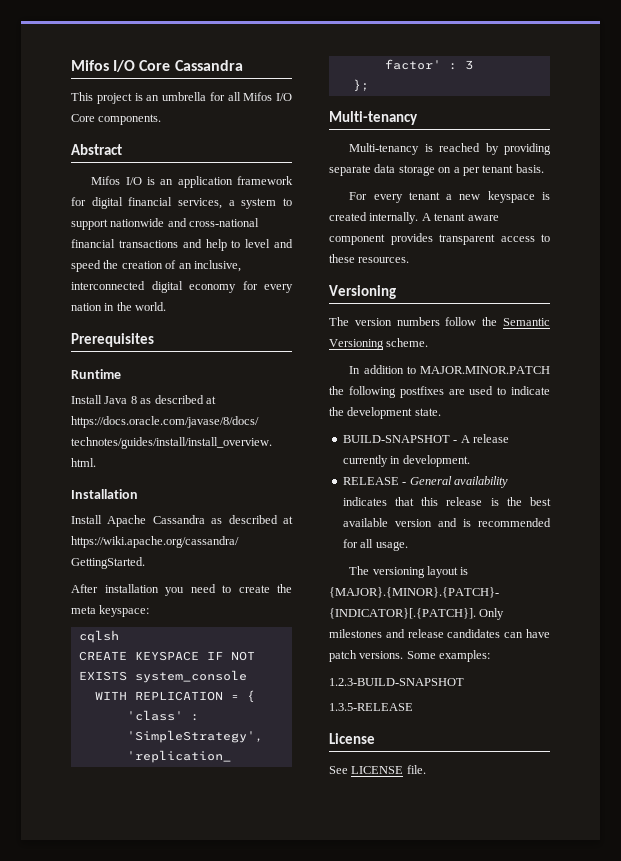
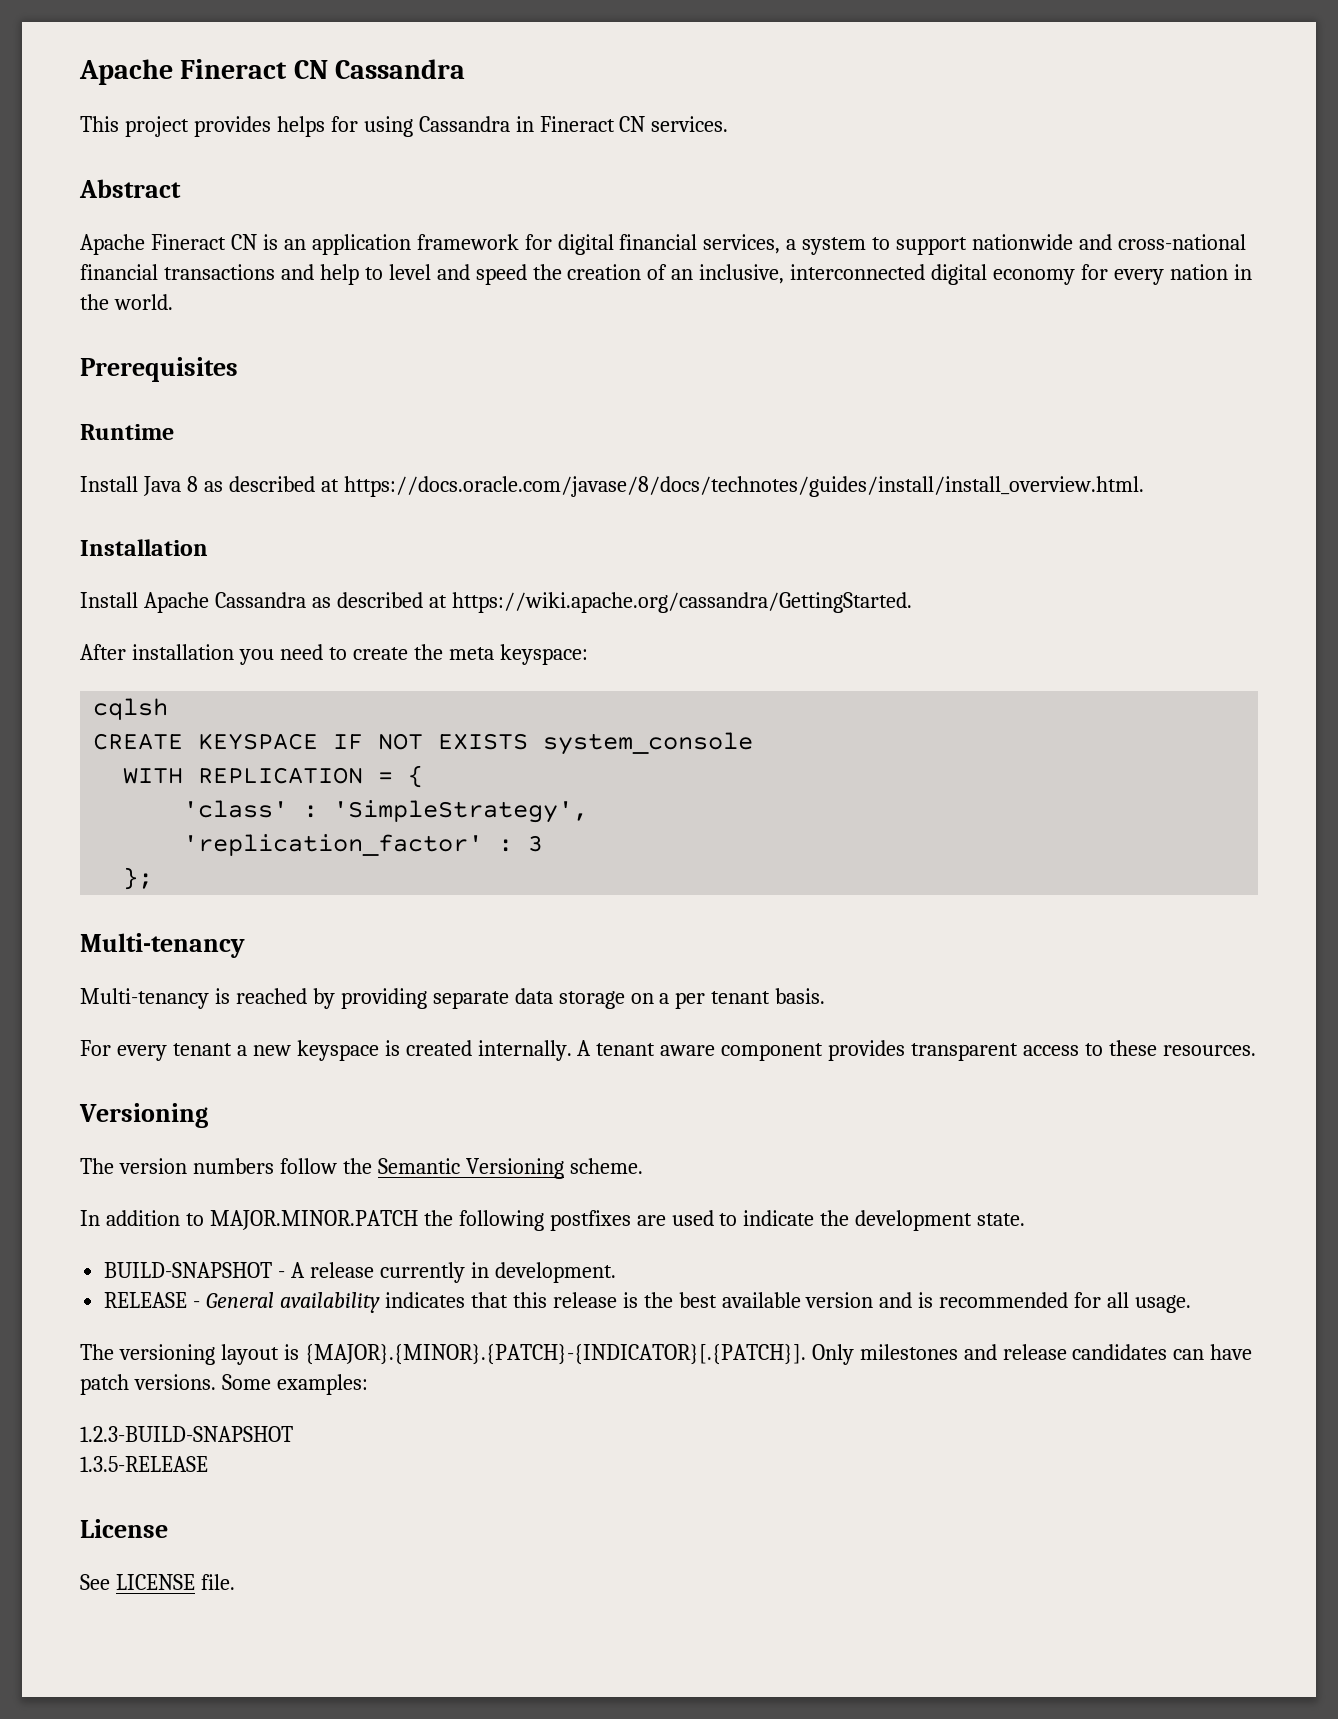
[71,60,171,72] Mifos I/O Core -> [79,59,328,85] Apache Fineract CN
[134,92,292,101] [71,114,162,125] [71,144,122,155] [91,176,142,185] is an umbrella for all Mifos I/O Core components. // Abstract // Mifos I/O -> [193,116,729,137] [79,179,181,198] [80,234,257,255] provides helps for using Cassandra in Fineract CN services. // Abstract // Apache Fineract CN

